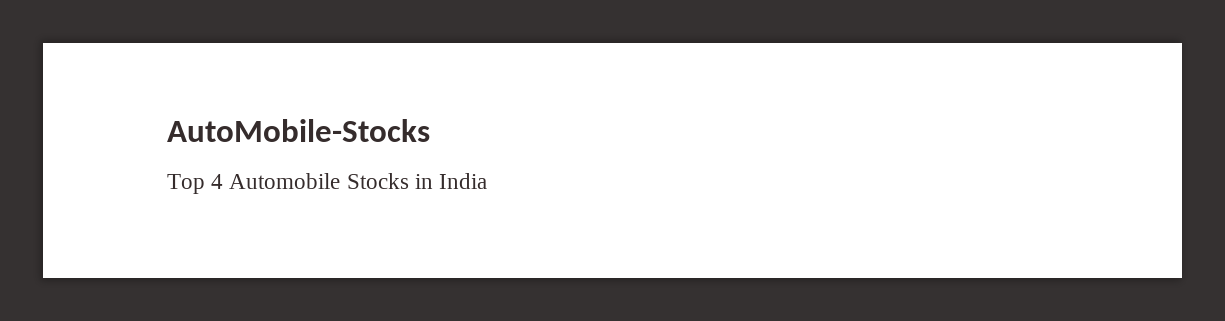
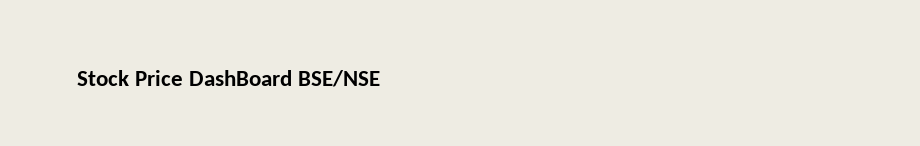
[167,119,430,142] [167,173,488,194] AutoMobile-Stocks // Top 4 Automobile Stocks in India -> [77,70,381,87] Stock Price DashBoard BSE/NSE

